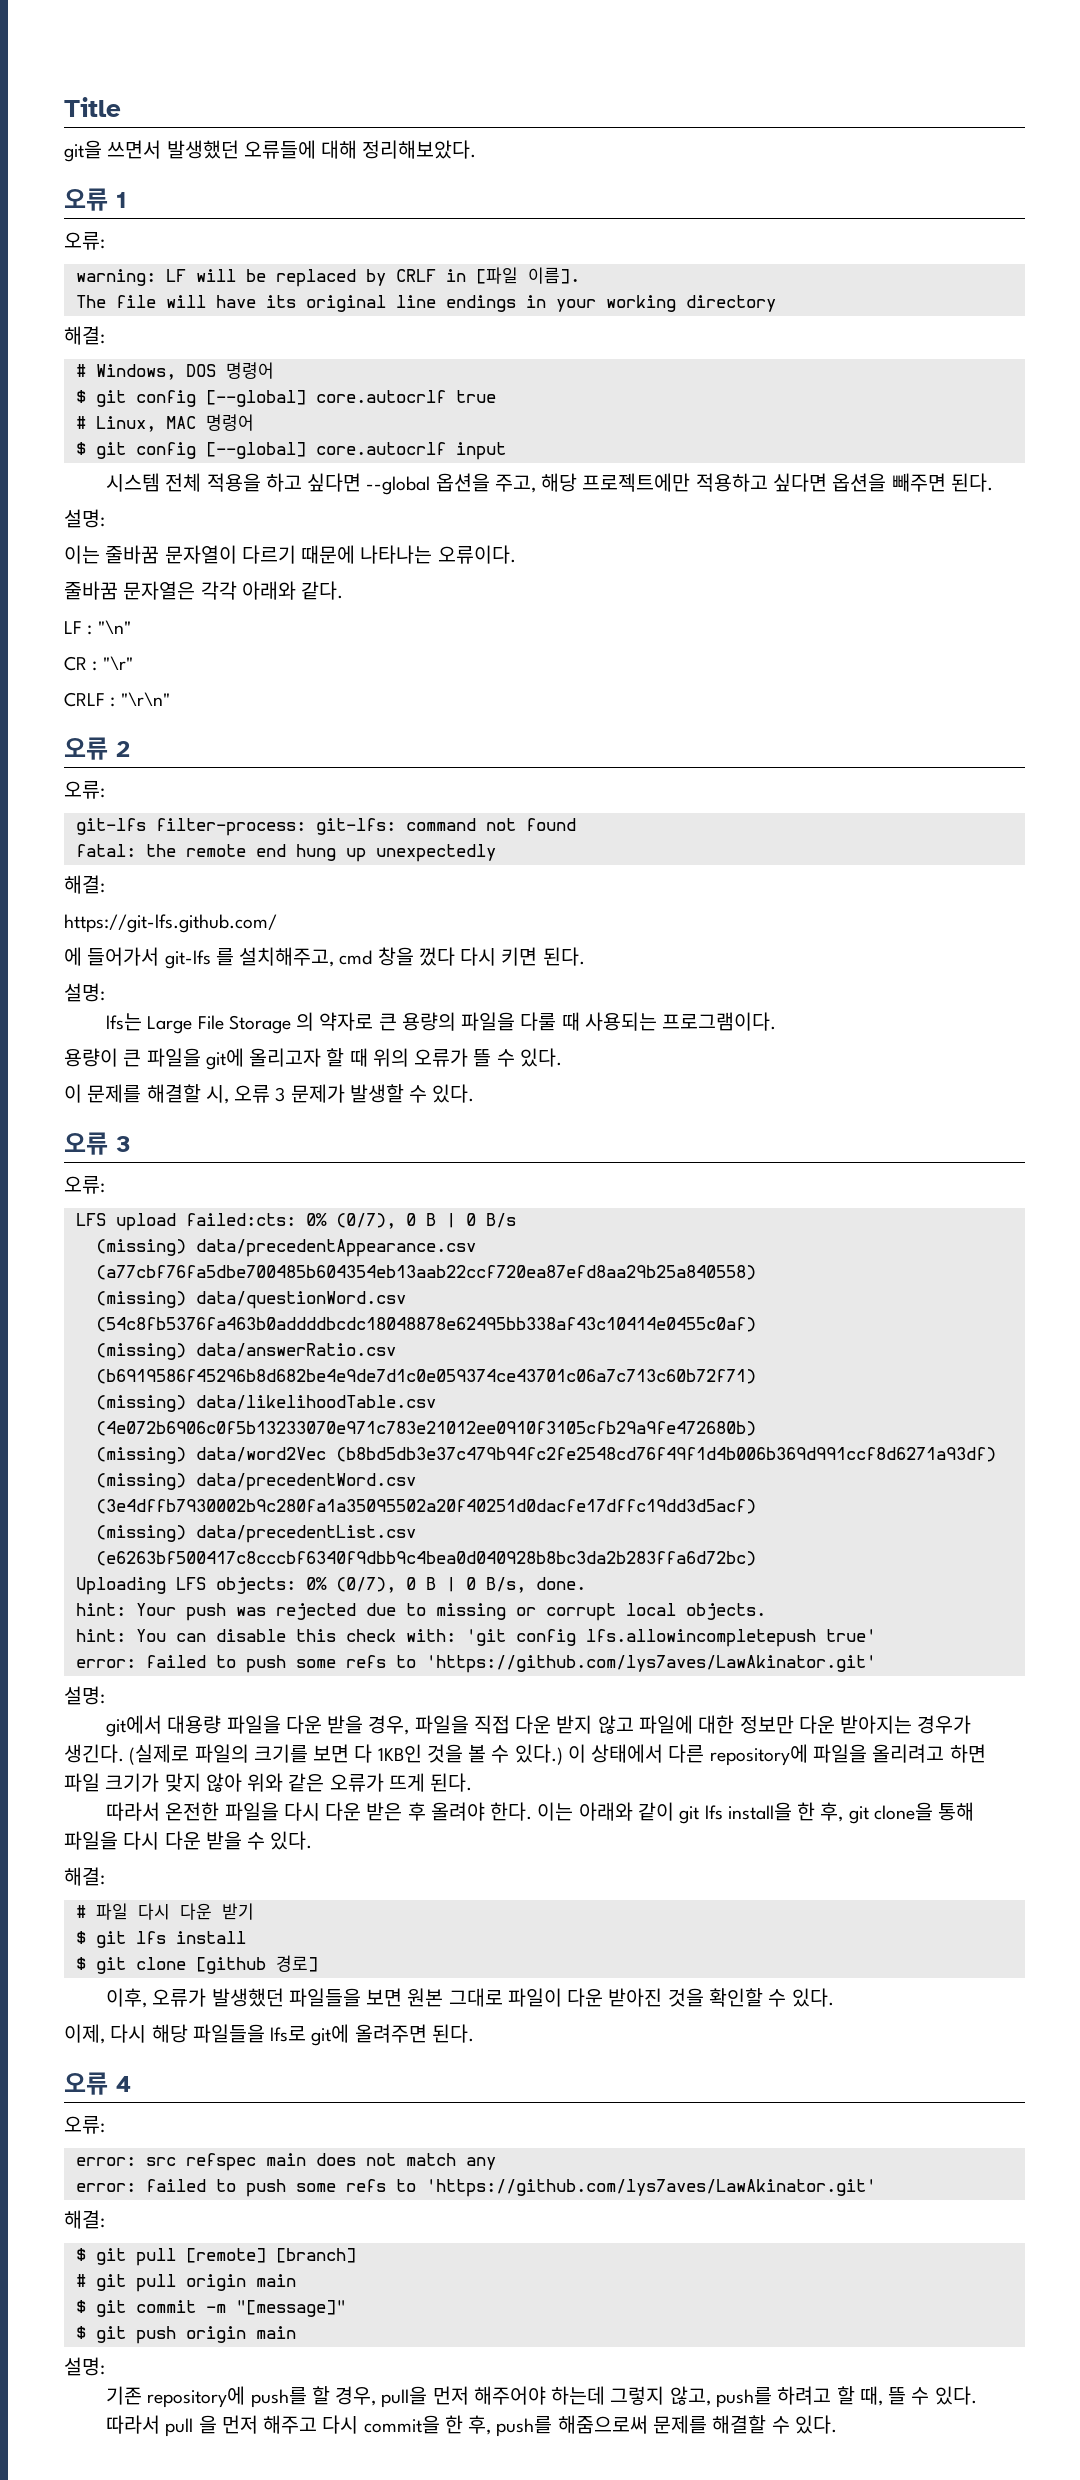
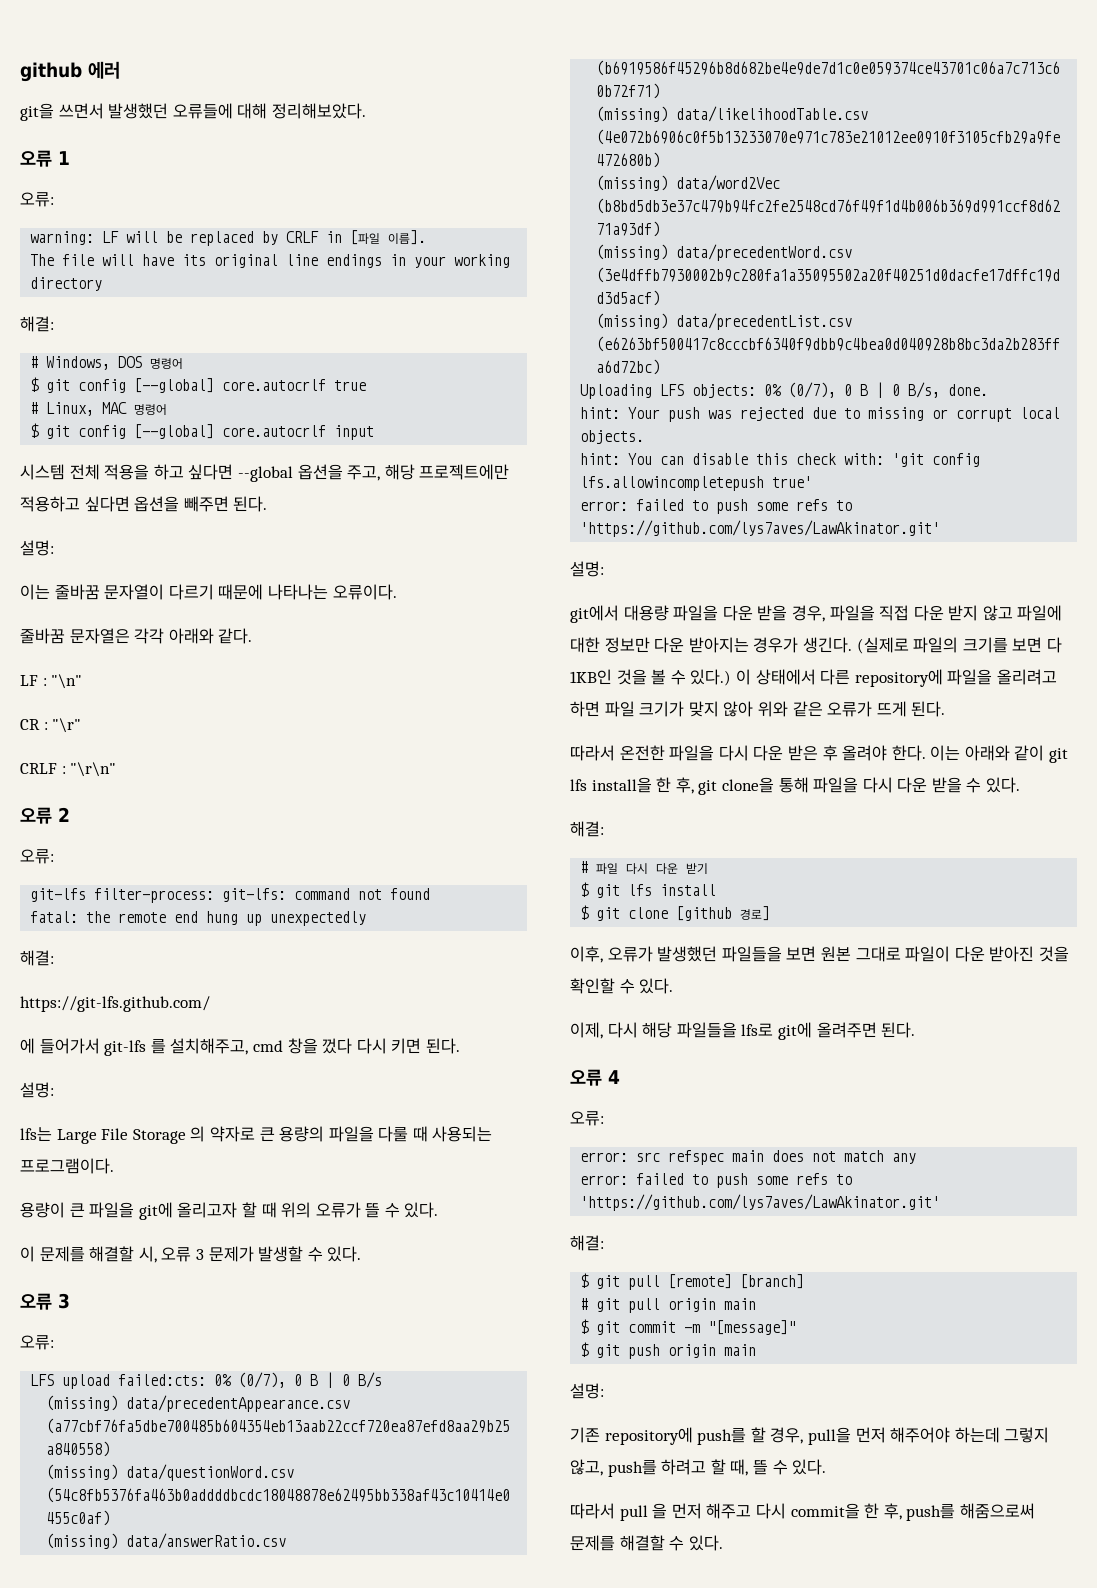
[64,97,121,117] Title -> [20,61,120,82] github 에러

